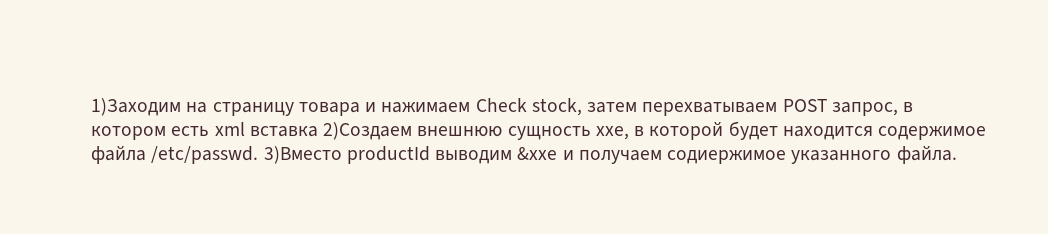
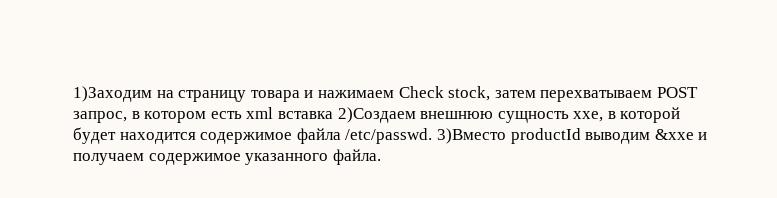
[667,150,787,164] содиержимое -> [148,153,241,165] содержимое

